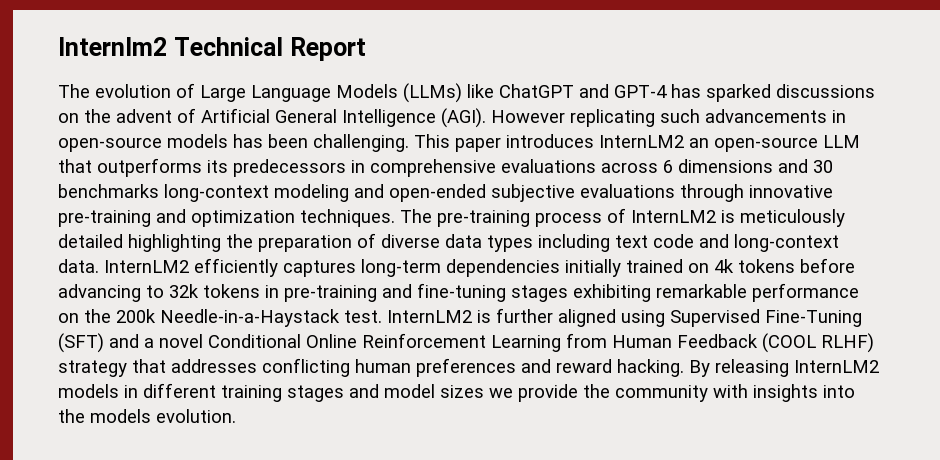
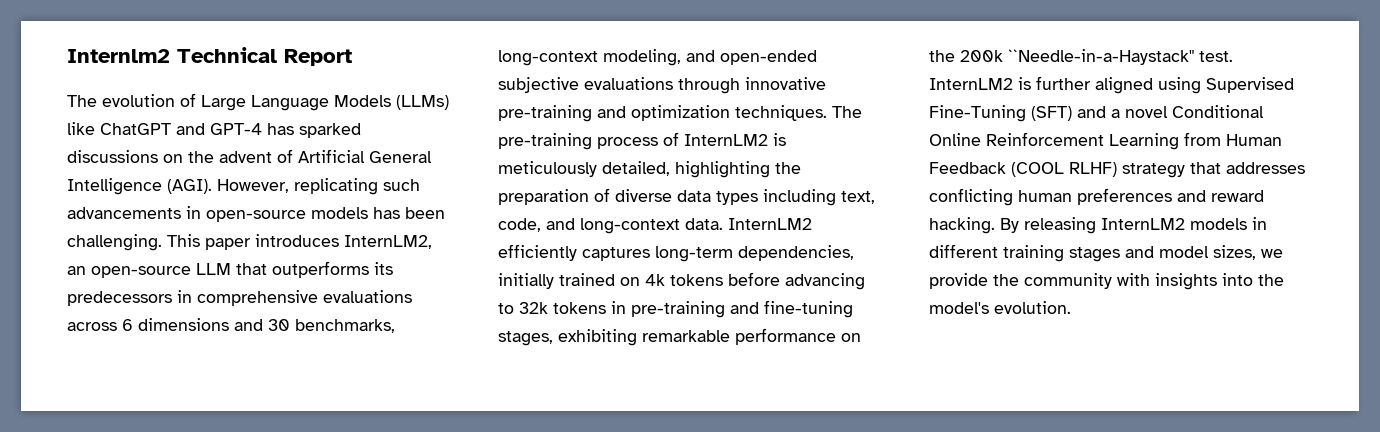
[491,110,565,123] However -> [217,179,289,193] However,
[599,135,684,148] InternLM2 -> [344,235,432,249] InternLM2,
[58,184,349,202] benchmarks long-context modeling -> [295,319,395,333] [498,49,681,66] benchmarks, long-context modeling,
[58,234,123,248] detailed -> [602,161,670,176] detailed,
[615,234,694,248] text code -> [841,191,875,204] [498,218,541,232] text, code,
[446,259,560,277] dependencies -> [738,245,854,261] dependencies,
[511,285,568,302] stages -> [498,331,553,346] stages,
[160,309,340,327] Needle-in-a-Haystack -> [1008,49,1194,65] ``Needle-in-a-Haystack"
[440,385,484,398] sizes -> [1213,245,1256,260] sizes,
[90,409,151,423] models -> [929,302,989,314] model's

